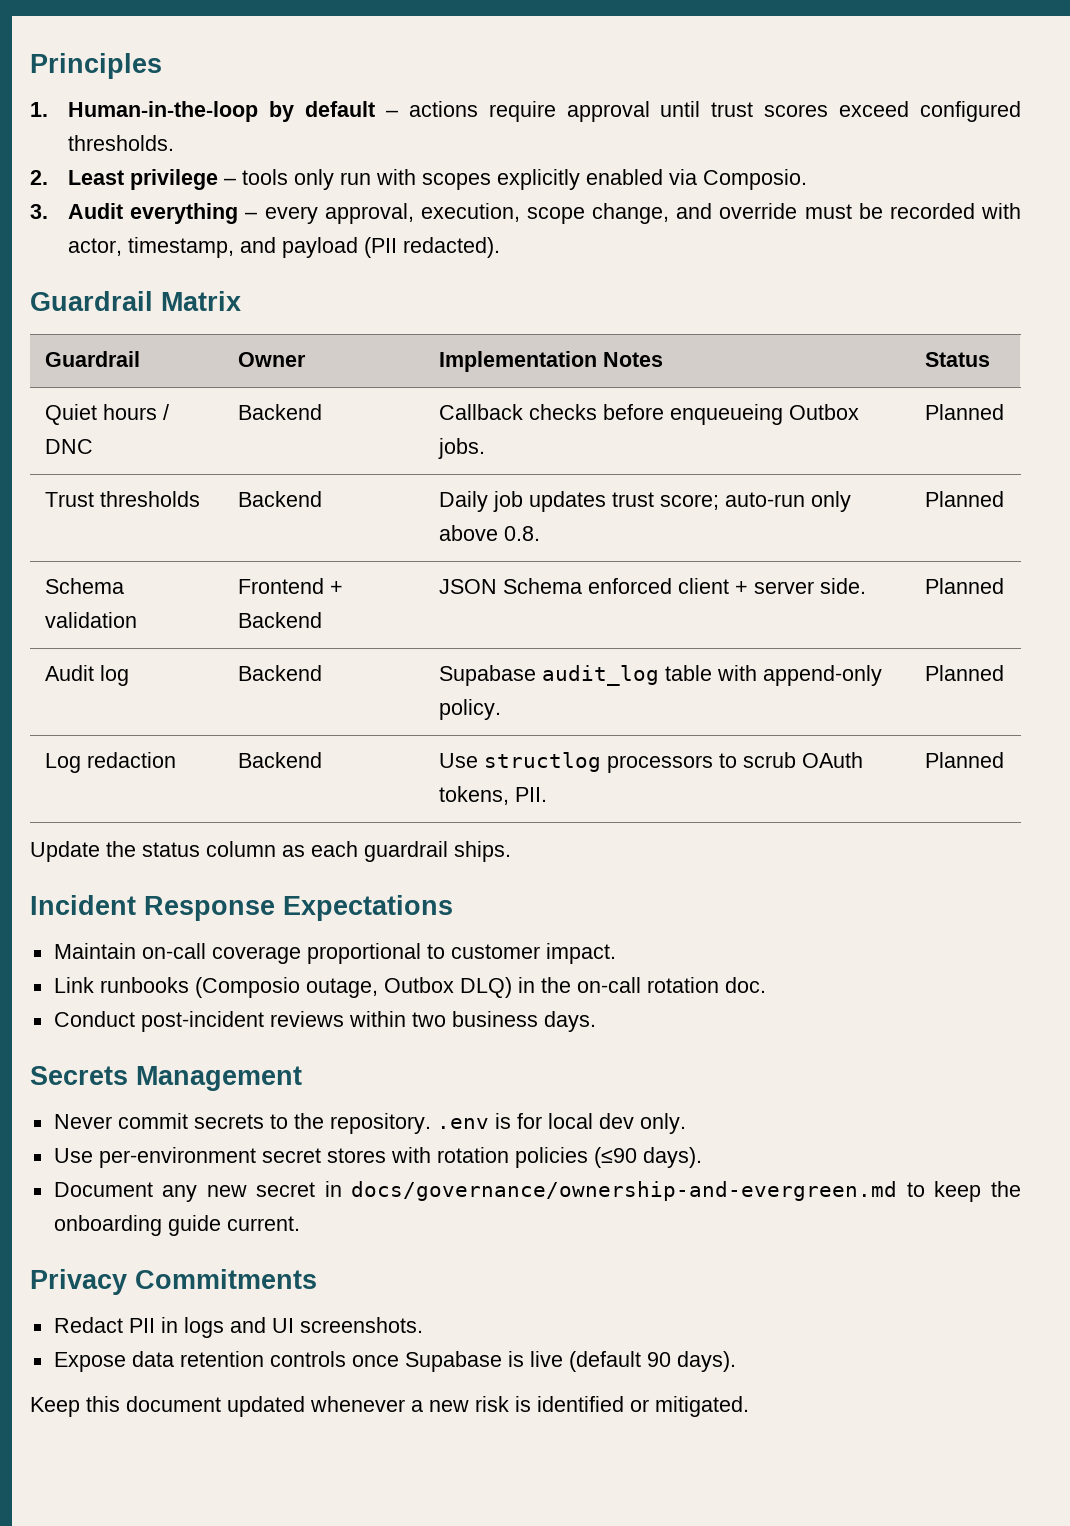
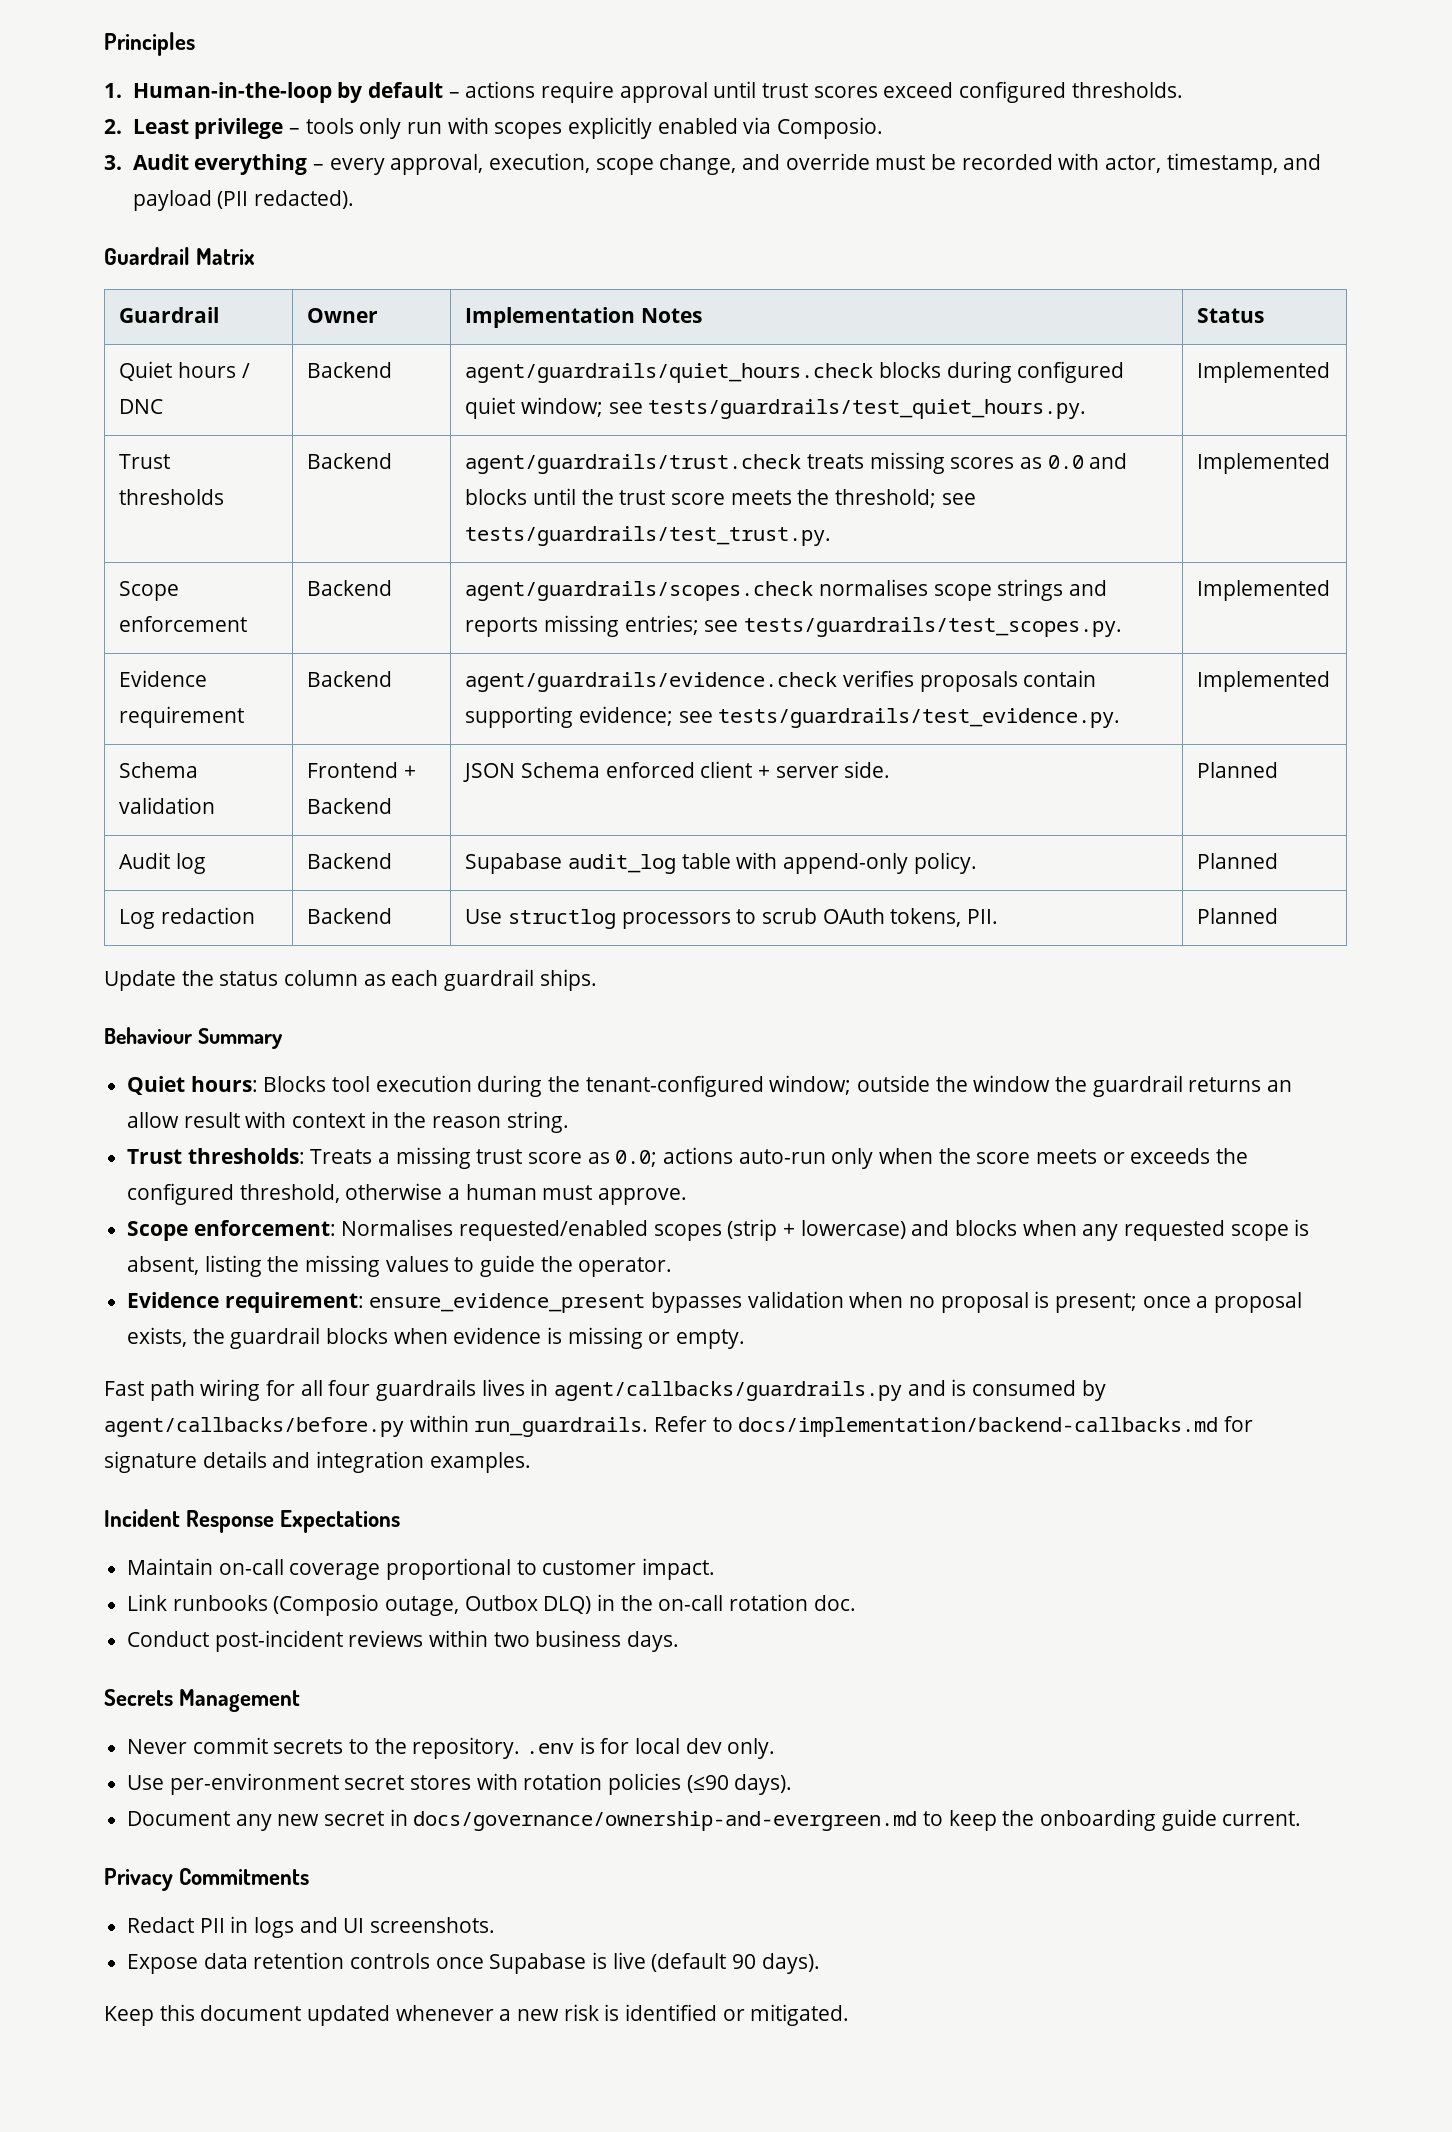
[438,404,859,425] [437,438,485,459] [924,404,1004,420] [44,491,200,507] [237,491,322,507] [438,491,851,512] [438,525,540,541] [924,491,1004,507] Callback checks before enqueueing Outbox jobs. | Planned // Trust thresholds | Backend | Daily job updates trust score; auto-run only above 0.8. | Planned -> [465,361,1125,383] [465,397,1087,419] [1197,362,1331,383] [119,454,171,469] [119,489,225,505] [307,453,393,469] [465,452,1128,474] [465,488,976,508] [465,526,832,546] [1197,453,1331,474] [119,581,180,601] [119,616,248,632] [307,580,393,596] [465,579,1108,601] [465,615,1123,637] [1197,580,1331,601] [119,670,208,687] [119,706,245,728] [307,671,393,687] [465,670,1097,692] [465,706,1121,728] [1197,671,1331,692] agent/guardrails/quiet_hours.check blocks during configured quiet window; see tests/guardrails/test_quiet_hours.py. | Implemented // Trust thresholds | Backend | agent/guardrails/trust.check treats missing scores as 0.0 and blocks until the trust score meets the threshold; see tests/guardrails/test_trust.py. | Implemented // Scope enforcement | Backend | agent/guardrails/scopes.check normalises scope strings and reports missing entries; see tests/guardrails/test_scopes.py. | Implemented // Evidence requirement | Backend | agent/guardrails/evidence.check verifies proposals contain supporting evidence; see tests/guardrails/test_evidence.py. | Implemented
(511, 851) none -> [104,1027,283,1049] [127,1075,1293,1097] [127,1111,569,1133] [127,1147,1249,1169] [127,1183,688,1205] [127,1219,1310,1241] [127,1255,673,1277] [127,1291,1303,1313] [127,1327,746,1349] [104,1379,1106,1401] [104,1415,1254,1437] [104,1451,531,1473] // Behaviour Summary // Quiet hours: Blocks tool execution during the tenant-configured window; outside the window the guardrail returns an allow result with context in the reason string. // Trust thresholds: Treats a missing trust score as 0.0; actions auto-run only when the score meets or exceeds the configured threshold, otherwise a human must approve. // Scope enforcement: Normalises requested/enabled scopes (strip + lowercase) and blocks when any requested scope is absent, listing the missing values to guide the operator. // Evidence requirement: ensure_evidence_present bypasses validation when no proposal is present; once a proposal exists, the guardrail blocks when evidence is missing or empty. // Fast path wiring for all four guardrails lives in agent/callbacks/guardrails.py and is consumed by agent/callbacks/before.py within run_guardrails. Refer to docs/implementation/backend-callbacks.md for signature details and integration examples.

